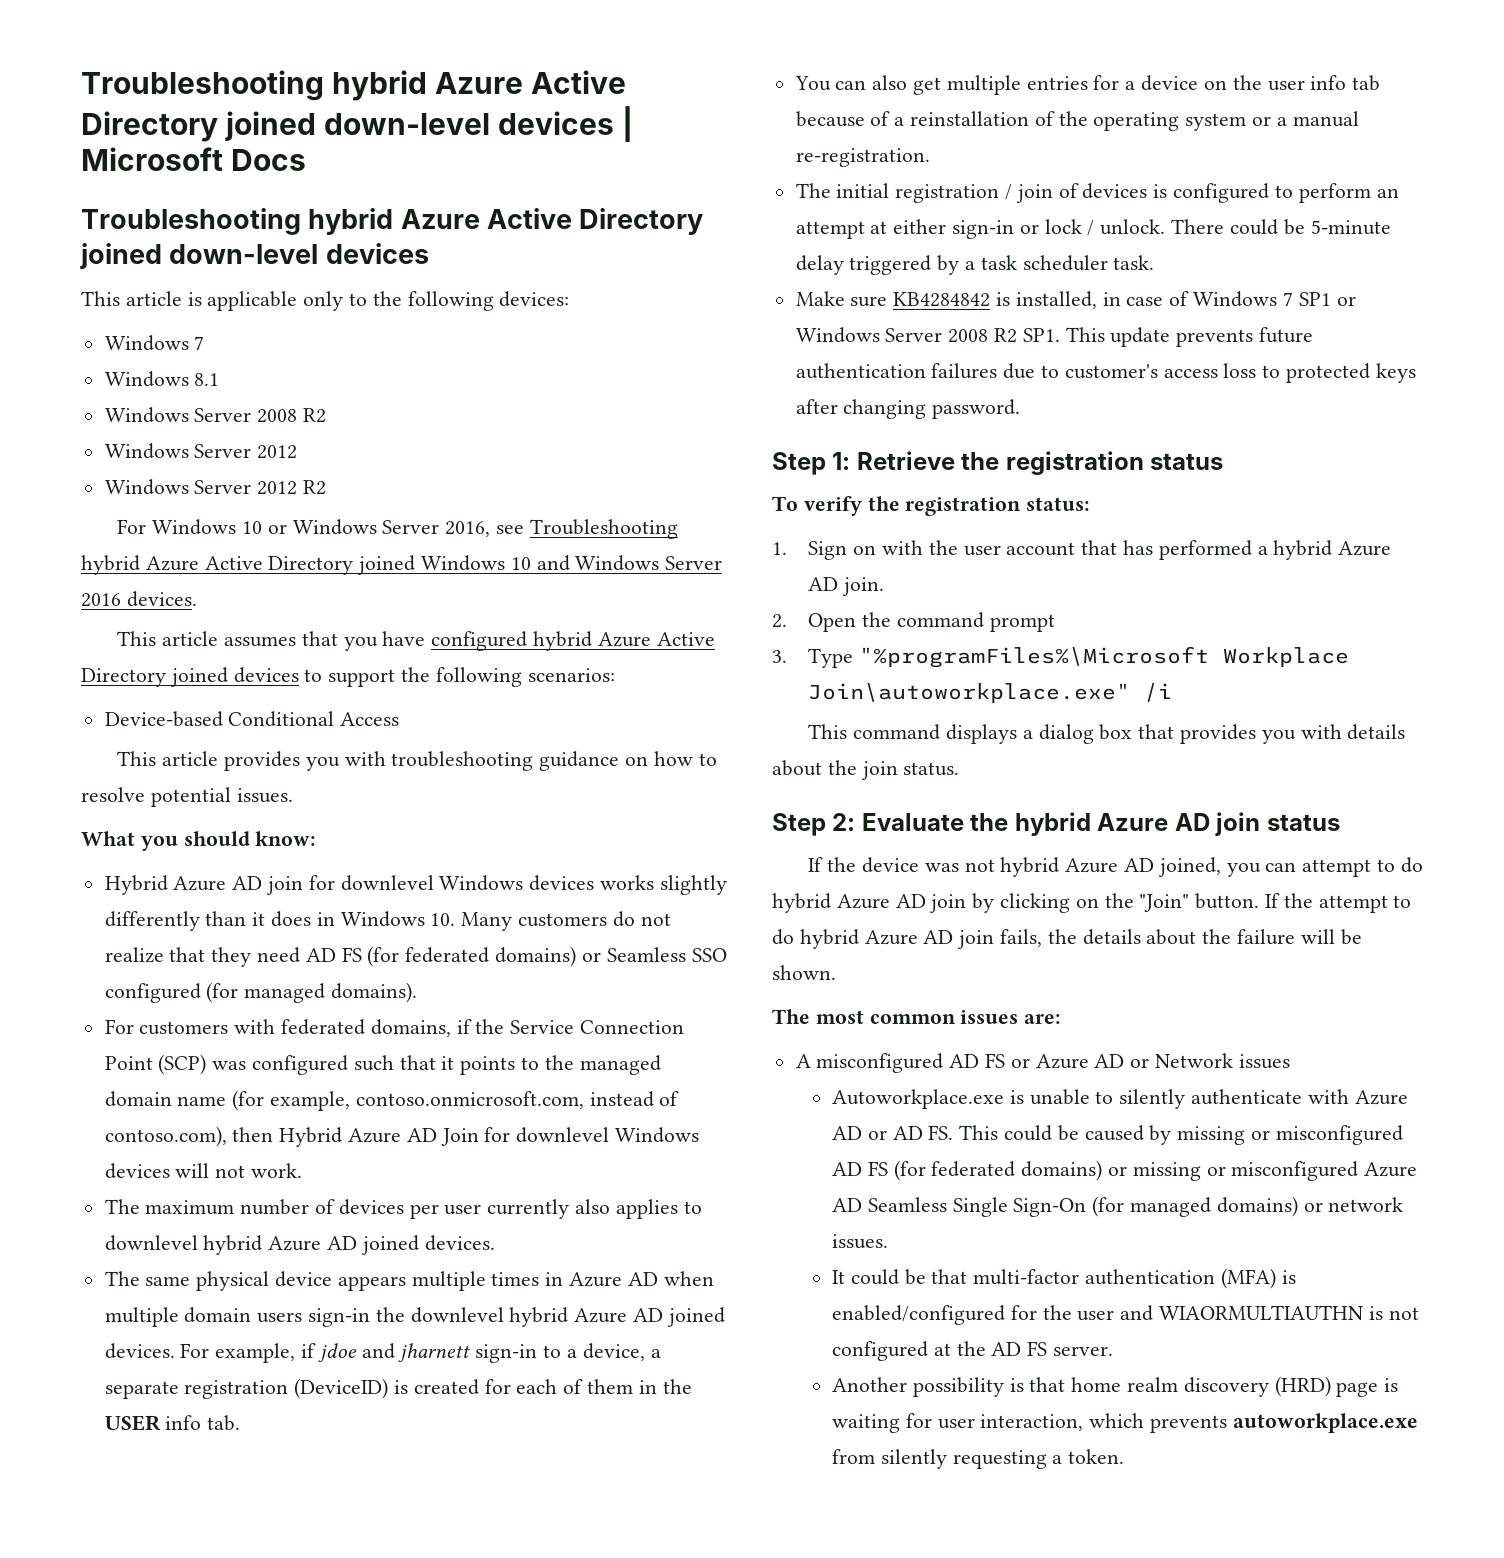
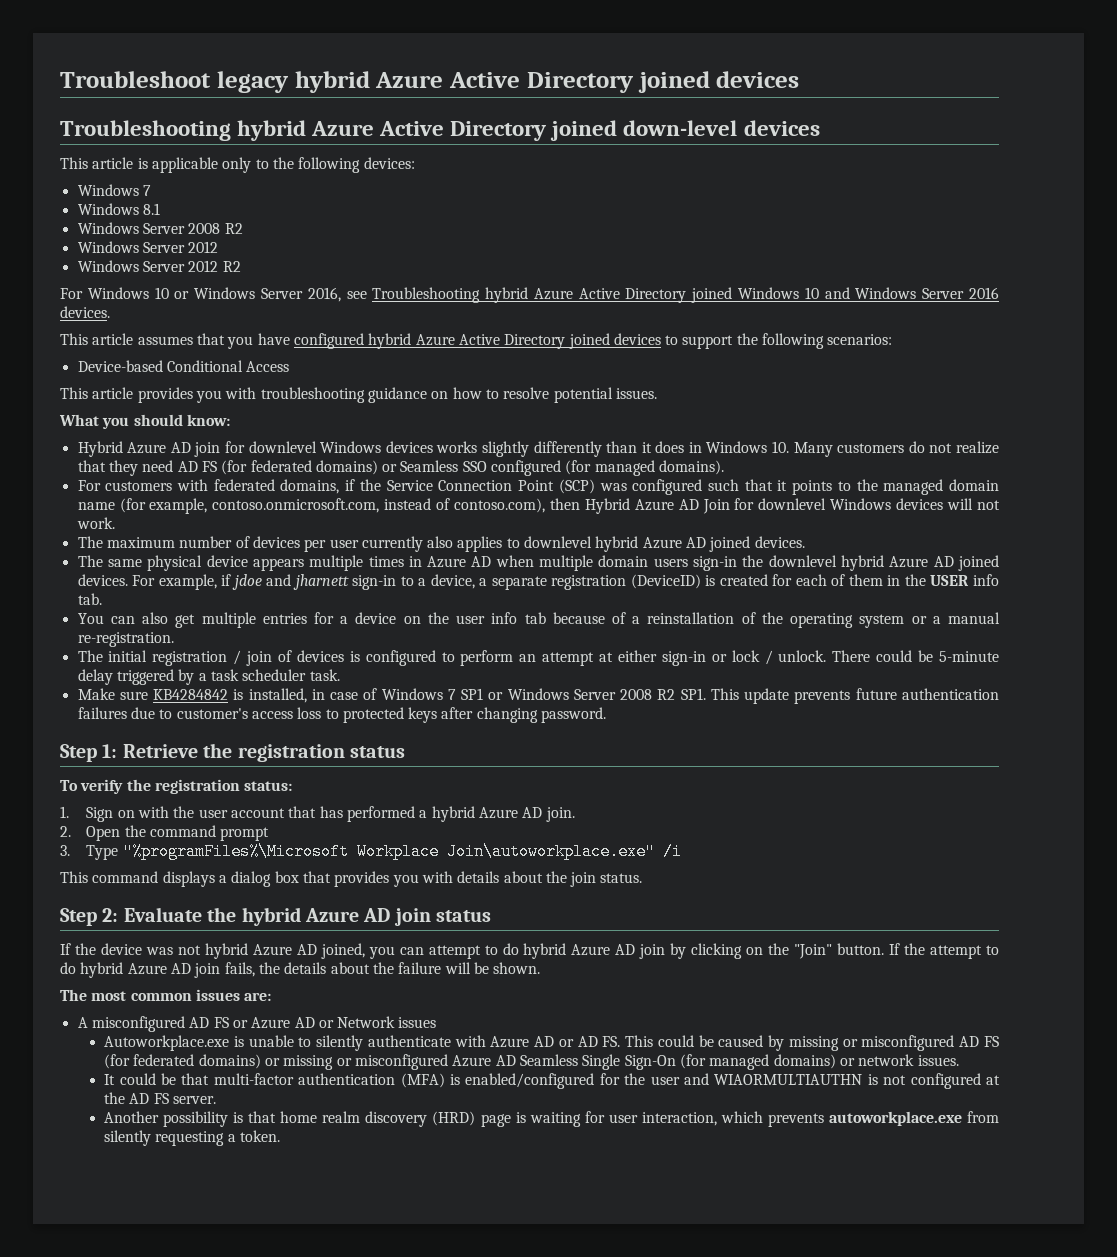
[81,70,627,101] [81,106,634,142] [81,147,307,171] Troubleshooting hybrid Azure Active Directory joined down-level devices | Microsoft Docs -> [60,71,800,93] Troubleshoot legacy hybrid Azure Active Directory joined devices

